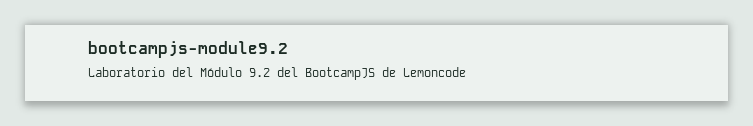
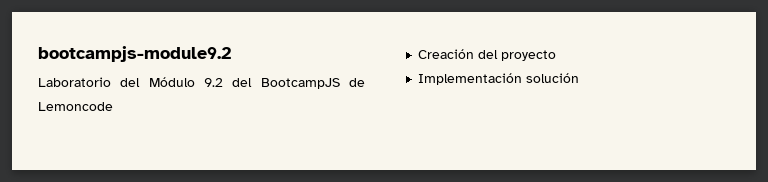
(466, 72) none -> [418,49,557,61] [418,73,580,85] // Creación del proyecto // Implementación solución

